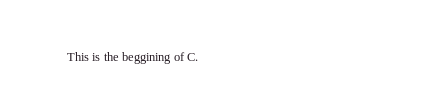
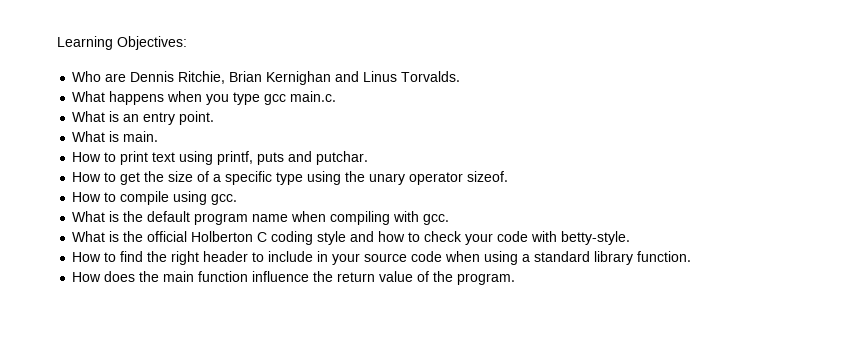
[67,52,198,64] This is the beggining of C. -> [57,36,187,50] [72,71,461,85] [72,91,337,105] [72,111,215,125] [72,131,159,142] [72,151,369,165] [72,171,509,185] [72,191,238,205] [72,211,450,225] [72,231,631,245] [72,251,692,265] [72,271,516,285] Learning Objectives: // Who are Dennis Ritchie, Brian Kernighan and Linus Torvalds. // What happens when you type gcc main.c. // What is an entry point. // What is main. // How to print text using printf, puts and putchar. // How to get the size of a specific type using the unary operator sizeof. // How to compile using gcc. // What is the default program name when compiling with gcc. // What is the official Holberton C coding style and how to check your code with betty-style. // How to find the right header to include in your source code when using a standard library function. // How does the main function influence the return value of the program.

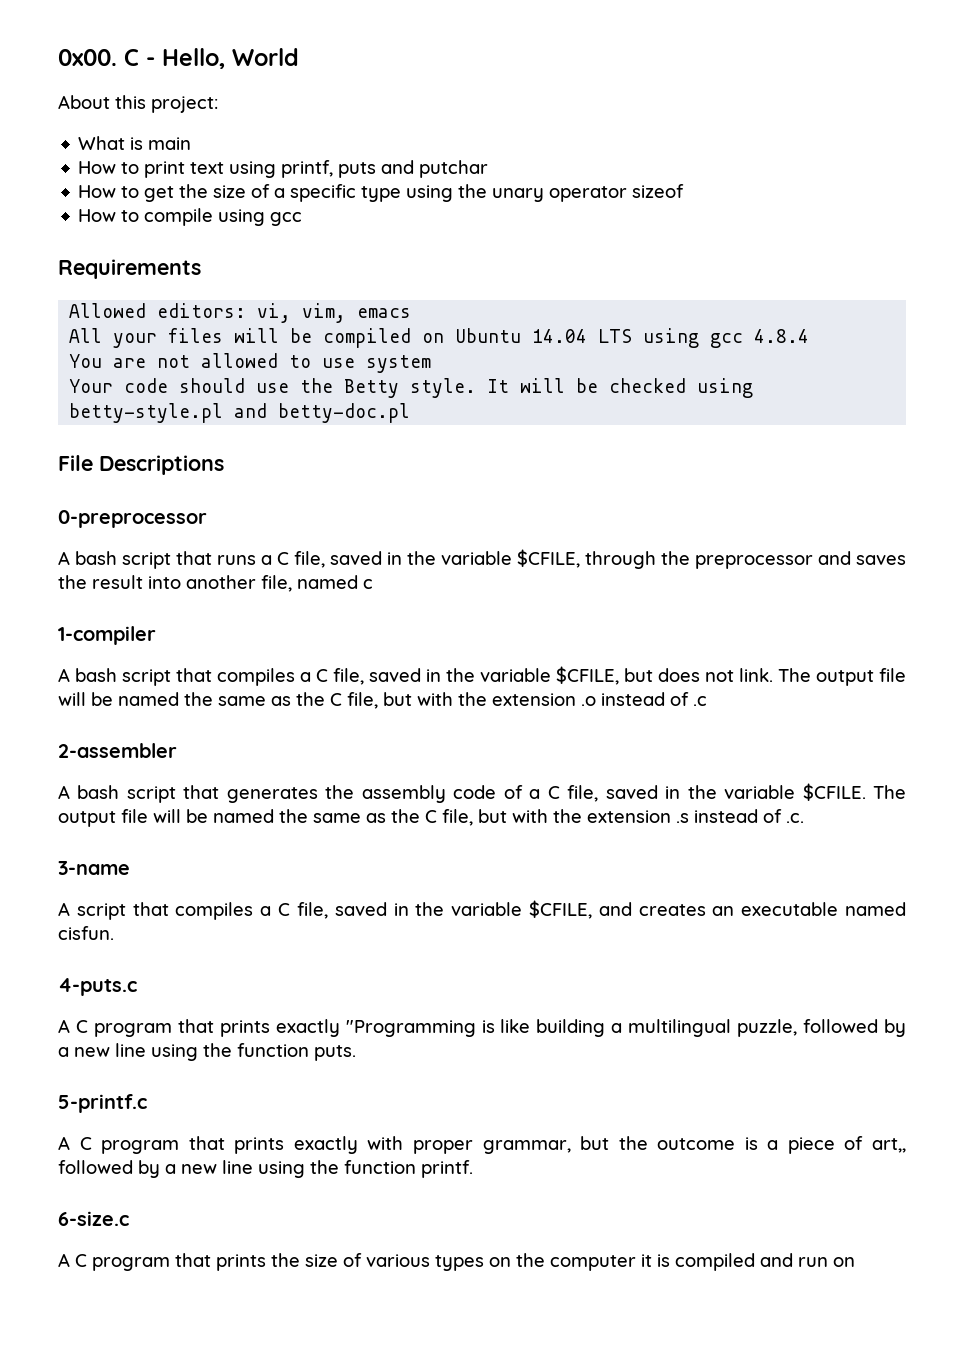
[57,36,187,50] [72,71,461,85] [72,91,337,105] [72,111,215,125] [72,131,159,142] Learning Objectives: // Who are Dennis Ritchie, Brian Kernighan and Linus Torvalds. // What happens when you type gcc main.c. // What is an entry point. // What is main. -> [58,48,299,69] [58,95,218,113] [78,136,192,150] 0x00. C - Hello, World // About this project: // What is main
[316,151,369,165] putchar. -> [419,160,489,178] putchar
[467,171,509,182] sizeof. -> [632,184,685,198] sizeof
[211,194,238,205] [72,211,450,225] [72,231,631,245] [72,251,692,265] [72,271,516,285] gcc. // What is the default program name when compiling with gcc. // What is the official Holberton C coding style and how to check your code with betty-style. // How to find the right header to include in your source code when using a standard library function. // How does the main function influence the return value of the program. -> [270,212,303,226] [58,259,201,279] [69,303,412,323] [69,328,810,348] [69,353,432,373] [69,378,754,398] [69,403,411,423] [58,455,224,475] [58,510,207,528] [58,549,906,569] [58,575,373,592] [58,626,156,645] [58,666,906,686] [58,692,707,709] [58,743,177,758] [58,783,907,803] [58,809,804,827] [58,861,130,875] [58,900,906,920] [58,926,114,940] [58,978,137,996] [58,1019,907,1037] [58,1043,356,1061] [58,1094,147,1113] [58,1136,906,1154] [58,1160,473,1178] [58,1211,129,1226] [58,1253,855,1271] gcc // Requirements // Allowed editors: vi, vim, emacs // All your files will be compiled on Ubuntu 14.04 LTS using gcc 4.8.4 // You are not allowed to use system // Your code should use the Betty style. It will be checked using betty-style.pl and betty-doc.pl // File Descriptions // 0-preprocessor // A bash script that runs a C file, saved in the variable $CFILE, through the preprocessor and saves the result into another file, named c // 1-compiler // A bash script that compiles a C file, saved in the variable $CFILE, but does not link. The output file will be named the same as the C file, but with the extension .o instead of .c // 2-assembler // A bash script that generates the assembly code of a C file, saved in the variable $CFILE. The output file will be named the same as the C file, but with the extension .s instead of .c. // 3-name // A script that compiles a C file, saved in the variable $CFILE, and creates an executable named cisfun. // 4-puts.c // A C program that prints exactly "Programming is like building a multilingual puzzle, followed by a new line using the function puts. // 5-printf.c // A C program that prints exactly with proper grammar, but the outcome is a piece of art,, followed by a new line using the function printf. // 6-size.c // A C program that prints the size of various types on the computer it is compiled and run on

